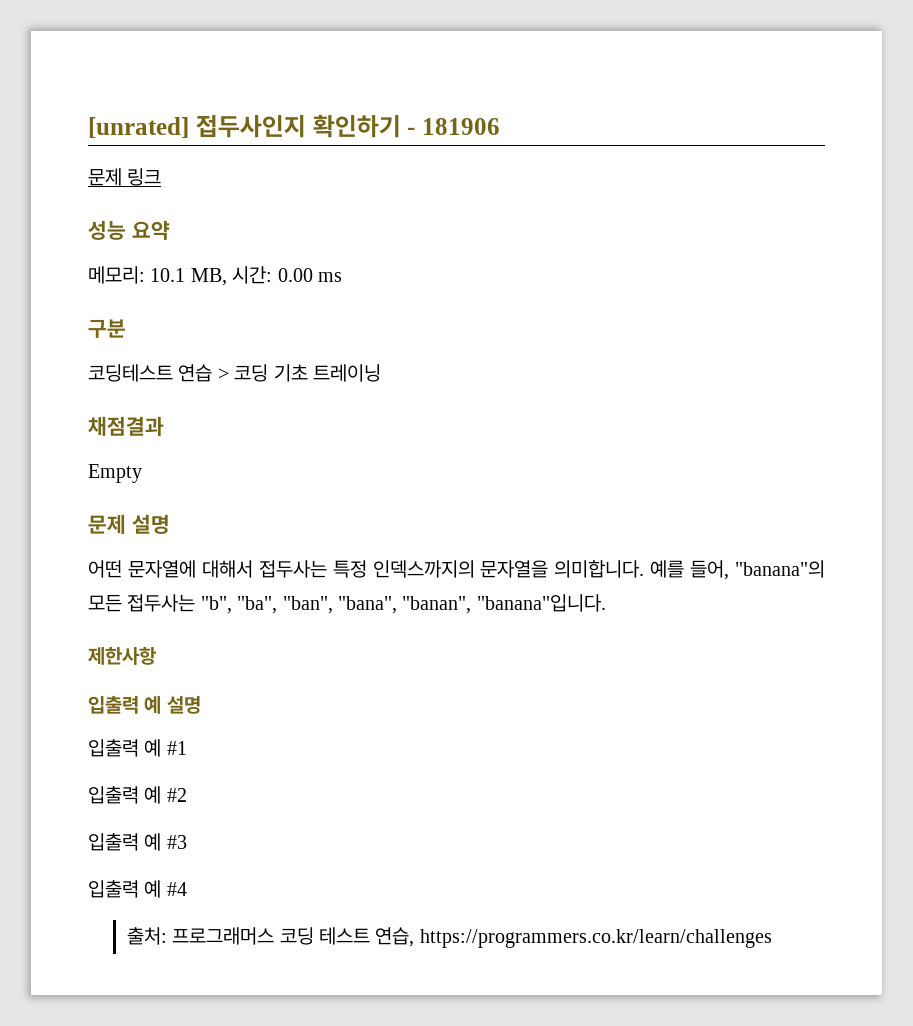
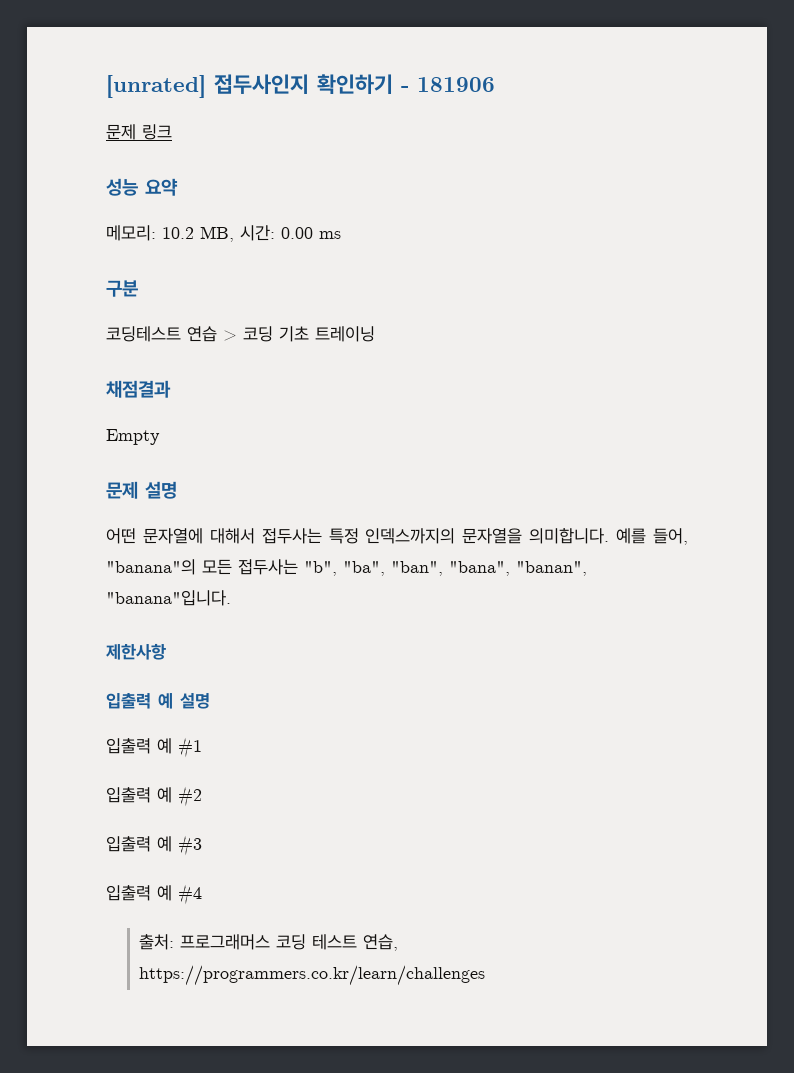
[150,268,186,282] 10.1 -> [162,227,194,239] 10.2

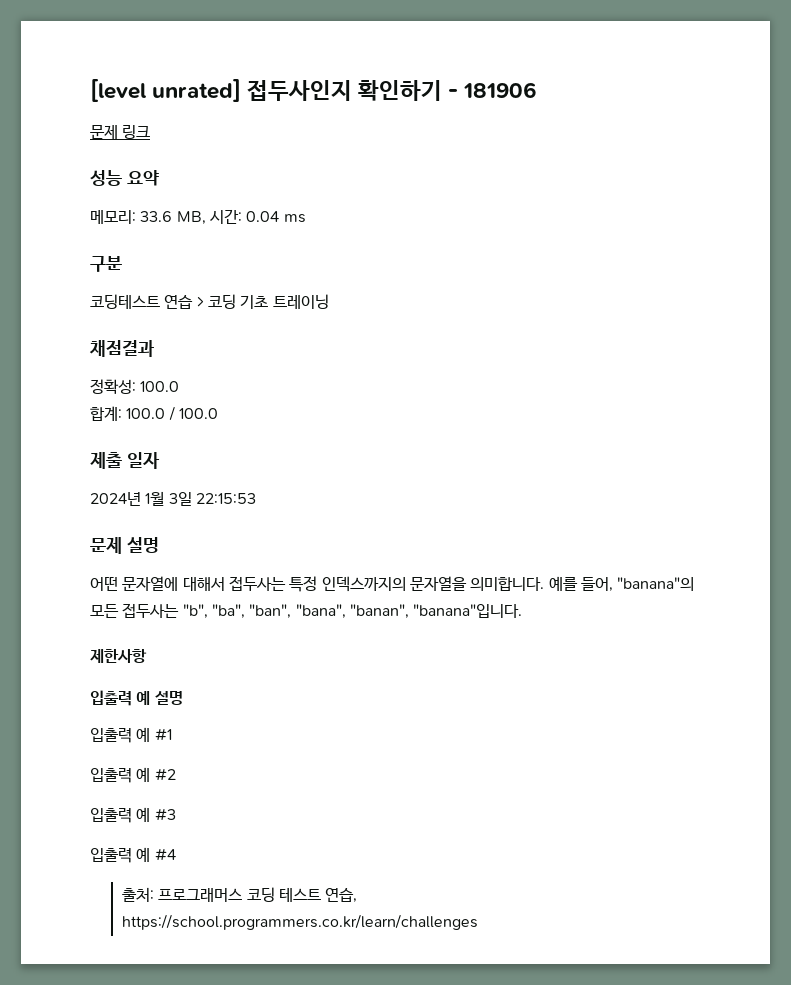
[106,75,206,98] [unrated] -> [90,79,242,102] [level unrated]
[162,227,194,239] 10.2 -> [140,211,173,222] 33.6
[281,227,313,239] 0.00 -> [246,211,280,222] 0.04
[106,429,160,445] Empty -> [90,379,180,394] [90,406,218,421] [90,452,160,469] [90,491,256,506] 정확성: 100.0 // 합계: 100.0 / 100.0 // 제출 일자 // 2024년 1월 3일 22:15:53
[139,965,486,986] https://programmers.co.kr/learn/challenges -> [121,914,478,930] https://school.programmers.co.kr/learn/challenges

